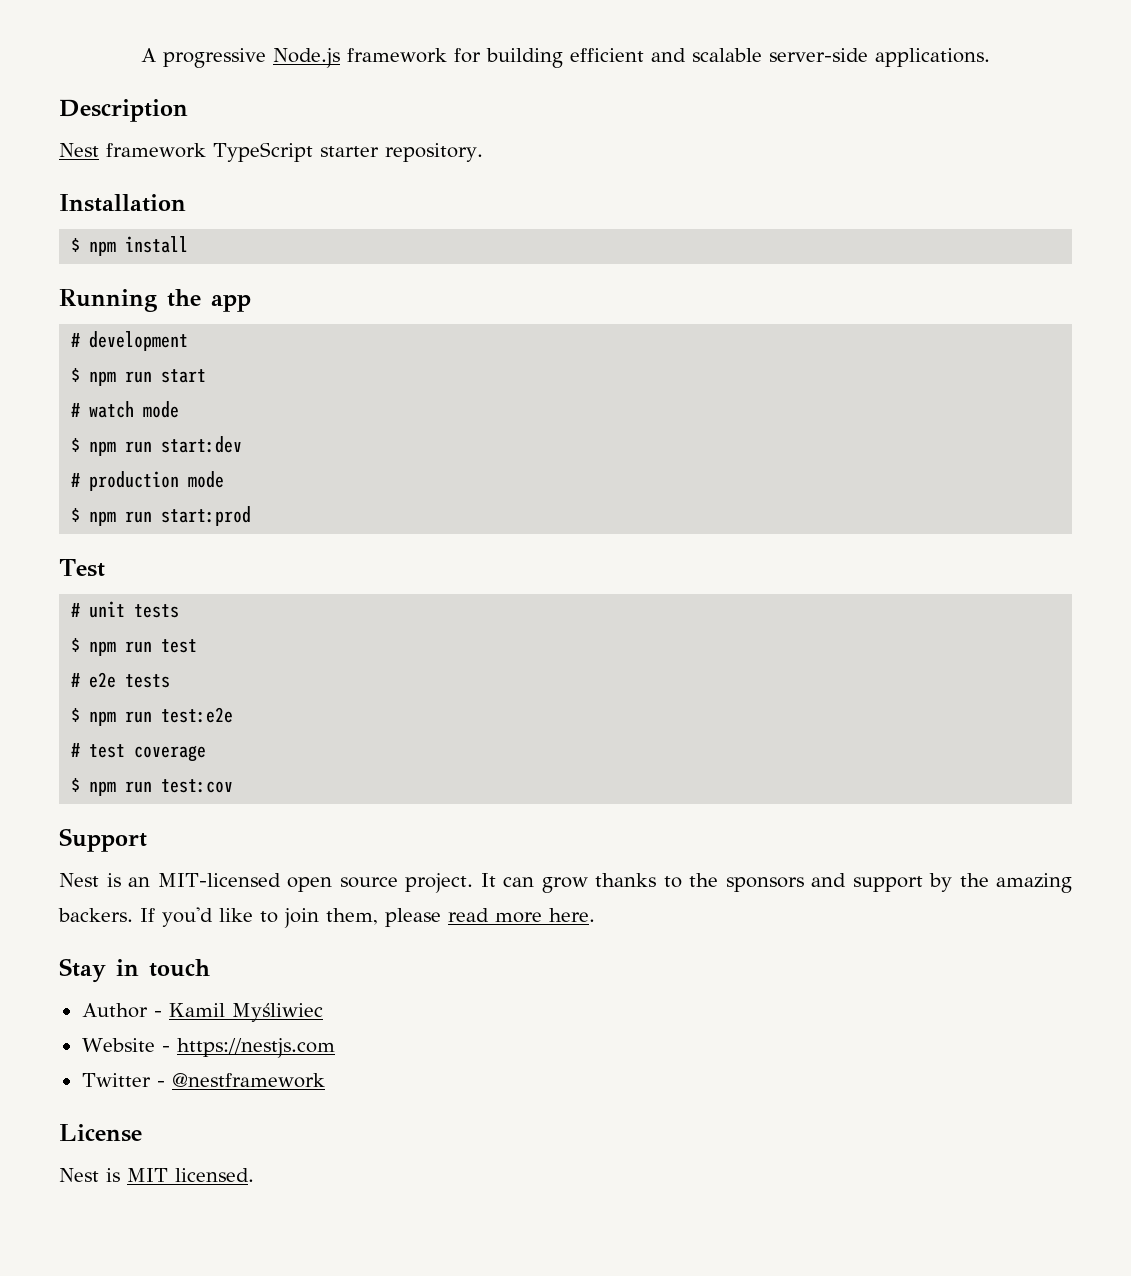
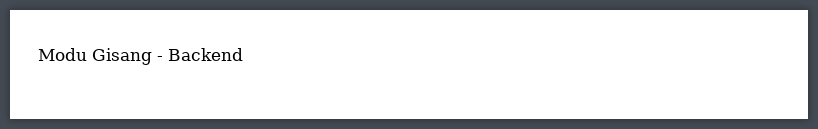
[141,48,990,68] [59,99,188,122] [59,142,483,162] [59,194,186,212] [71,236,189,256] [59,289,251,312] [71,331,189,351] [71,368,207,386] [71,401,180,418] [71,436,243,456] [71,471,225,491] [71,506,252,526] [59,559,105,577] [71,601,180,618] [71,638,198,656] [71,672,171,688] [71,707,234,726] [71,743,207,762] [71,778,234,796] [59,828,147,852] [59,873,1072,893] [58,907,595,928] [59,958,210,983] [81,1003,323,1022] [81,1038,335,1058] [81,1073,325,1088] [59,1124,142,1142] [59,1168,254,1182] A progressive Node.js framework for building efficient and scalable server-side applications. // Description // Nest framework TypeScript starter repository. // Installation // $ npm install // Running the app // # development // $ npm run start // # watch mode // $ npm run start:dev // # production mode // $ npm run start:prod // Test // # unit tests // $ npm run test // # e2e tests // $ npm run test:e2e // # test coverage // $ npm run test:cov // Support // Nest is an MIT-licensed open source project. It can grow thanks to the sponsors and support by the amazing backers. If you'd like to join them, please read more here. // Stay in touch // Author - Kamil Myśliwiec // Website - https://nestjs.com // Twitter - @nestframework // License // Nest is MIT licensed. -> [38,48,243,65] Modu Gisang - Backend

